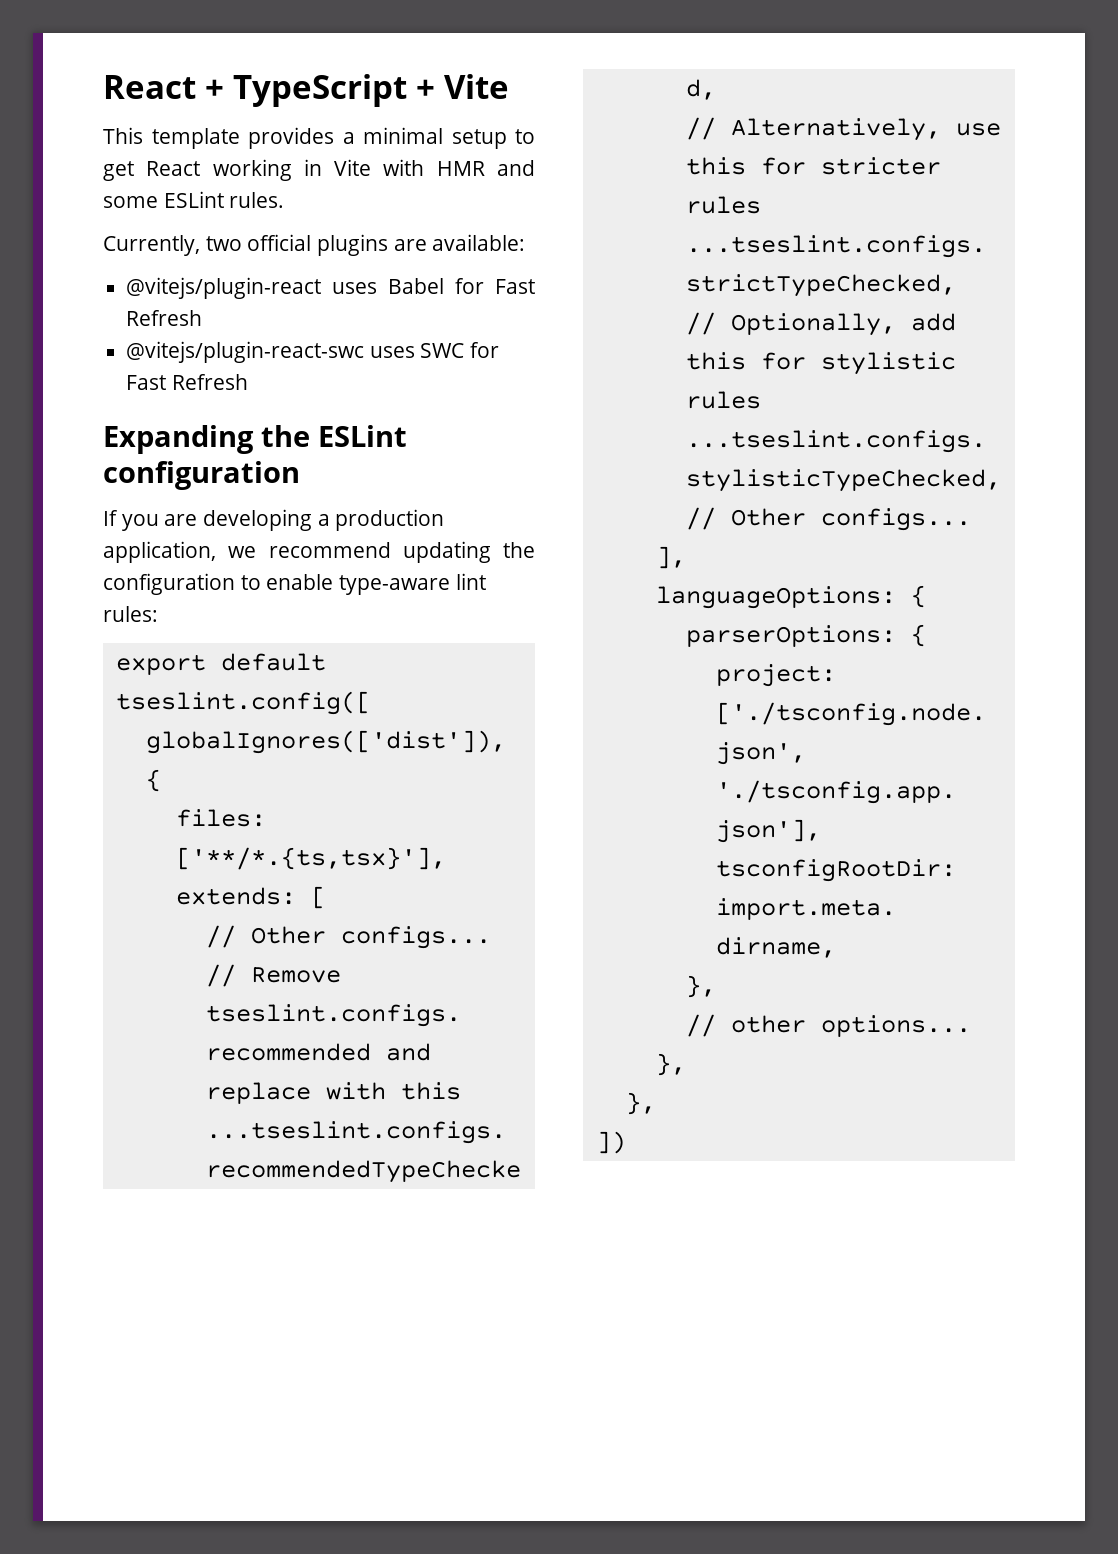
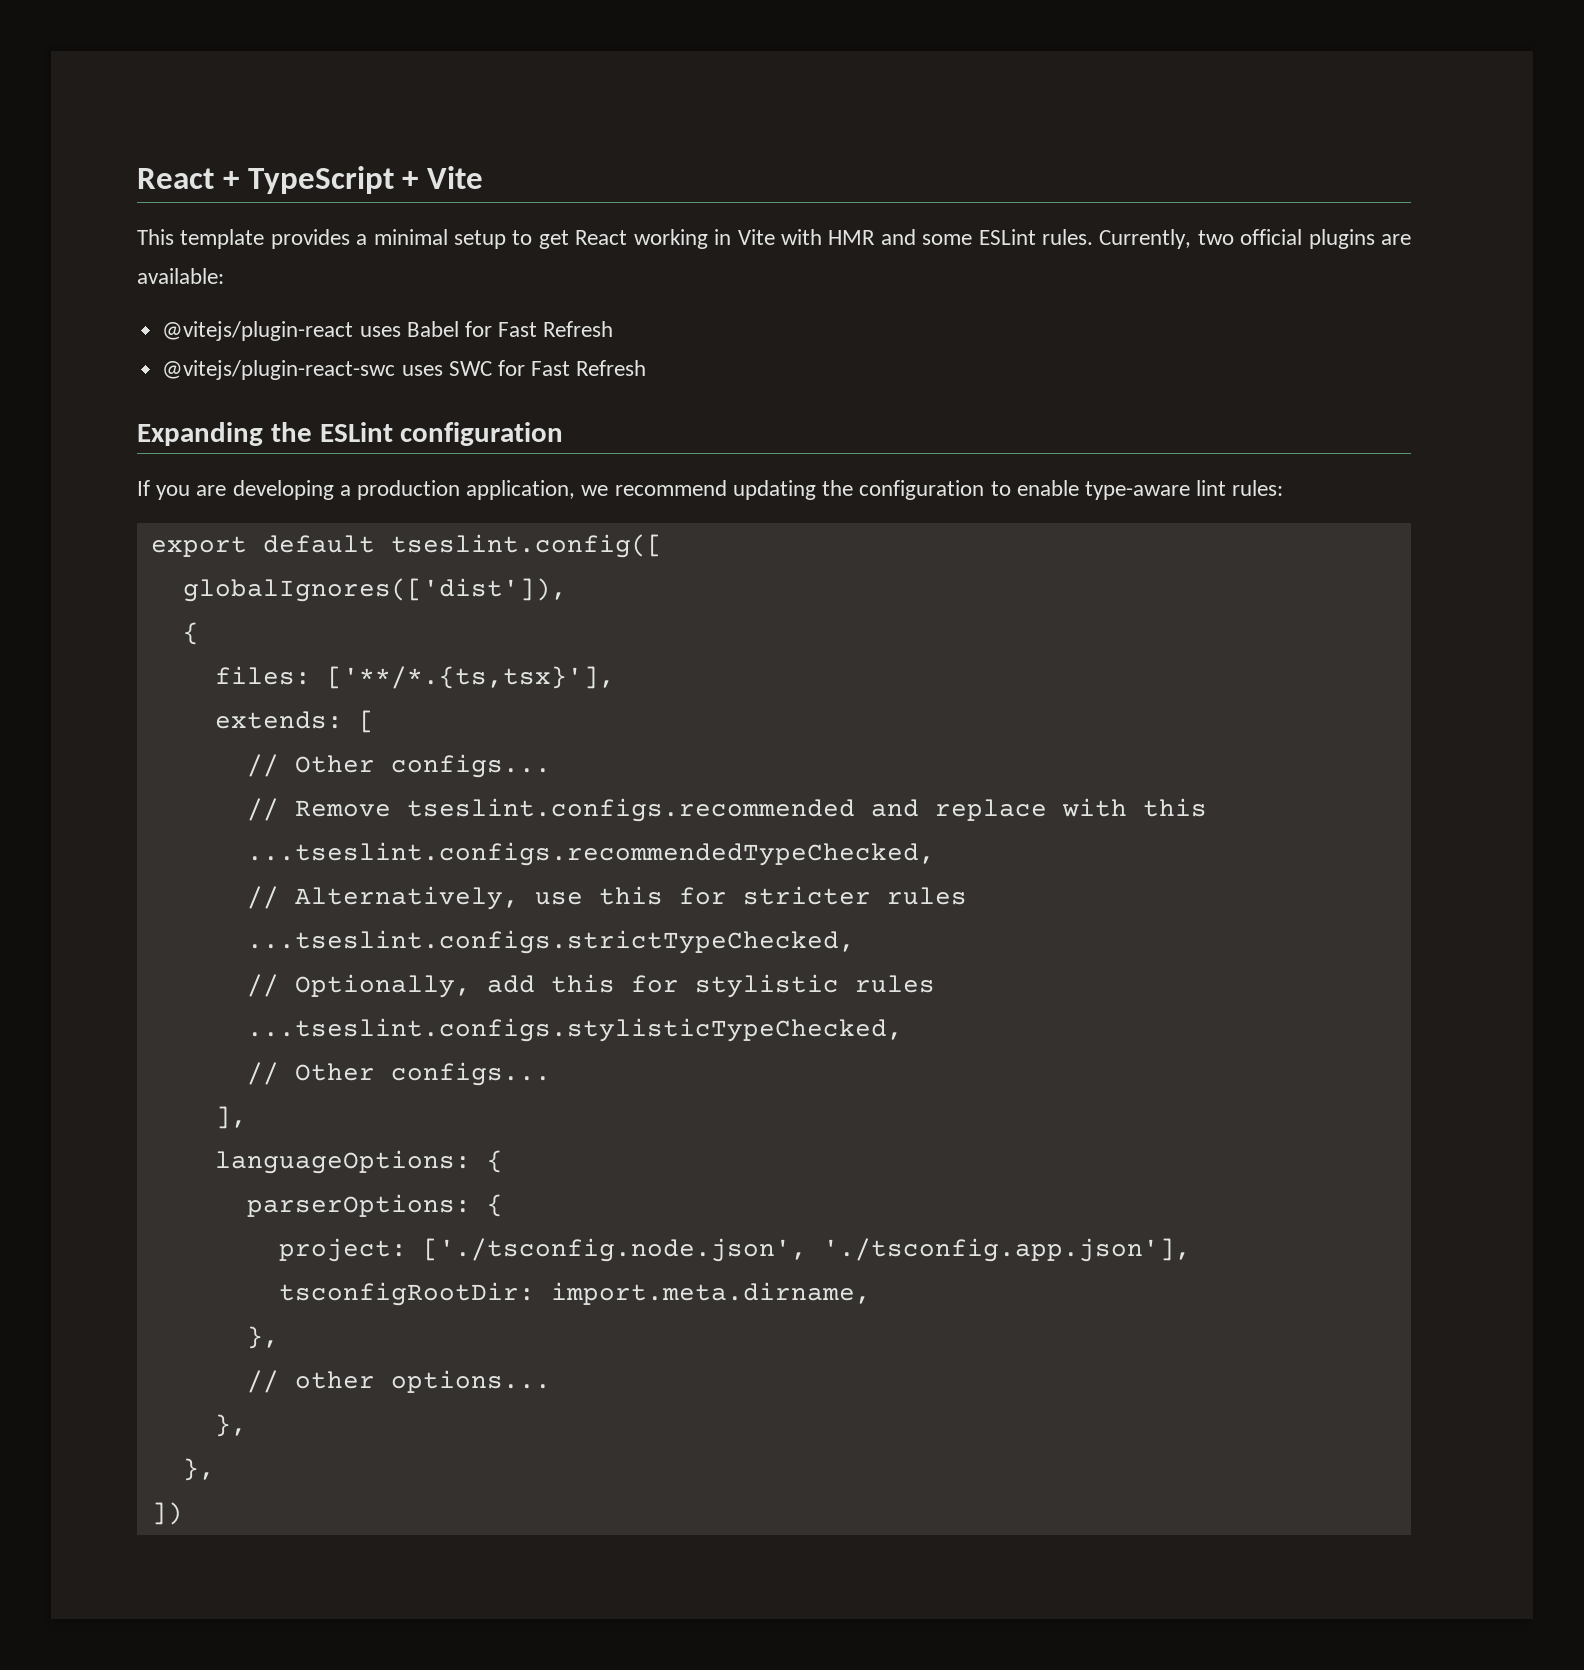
(285, 200) // -> (1093, 237) none

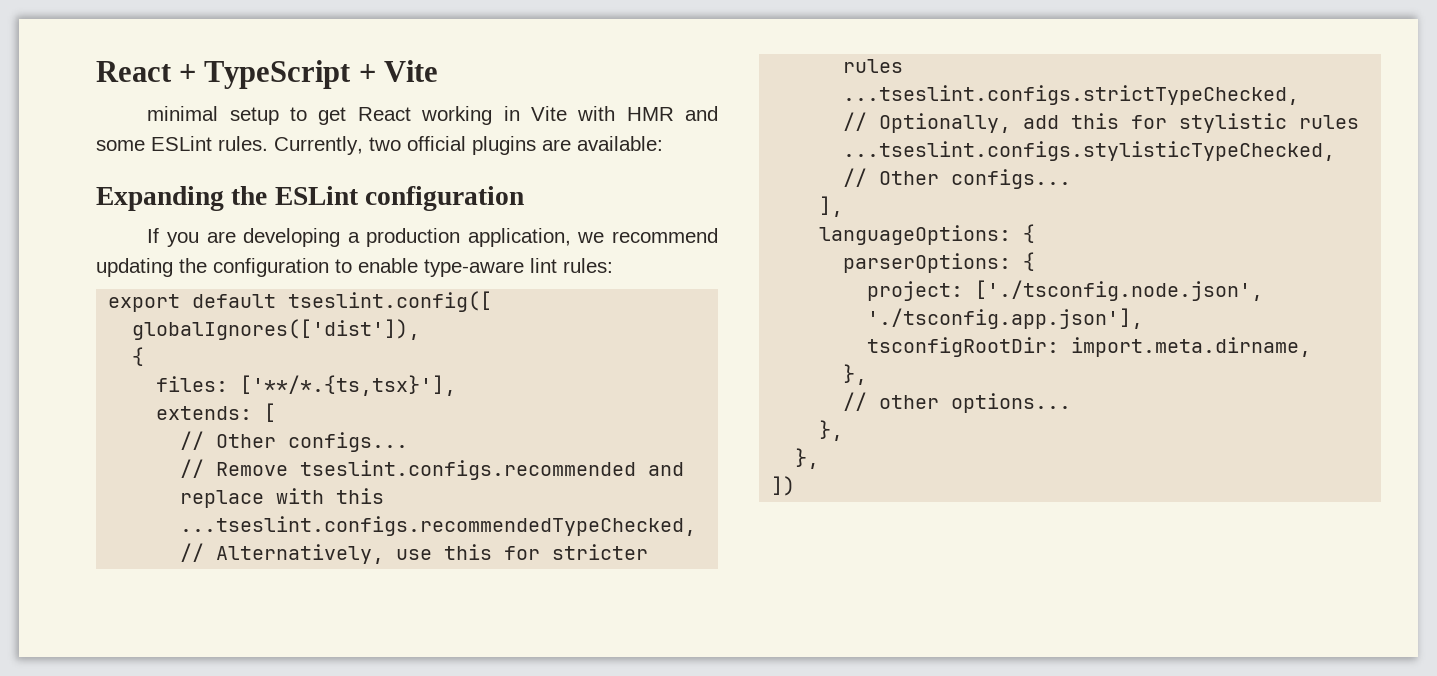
[137,229,368,249] This template provides a -> (438, 71) none
[162,321,614,341] [162,360,647,380] // @vitejs/plugin-react uses Babel for Fast Refresh // @vitejs/plugin-react-swc uses SWC for Fast Refresh -> (663, 143) none

